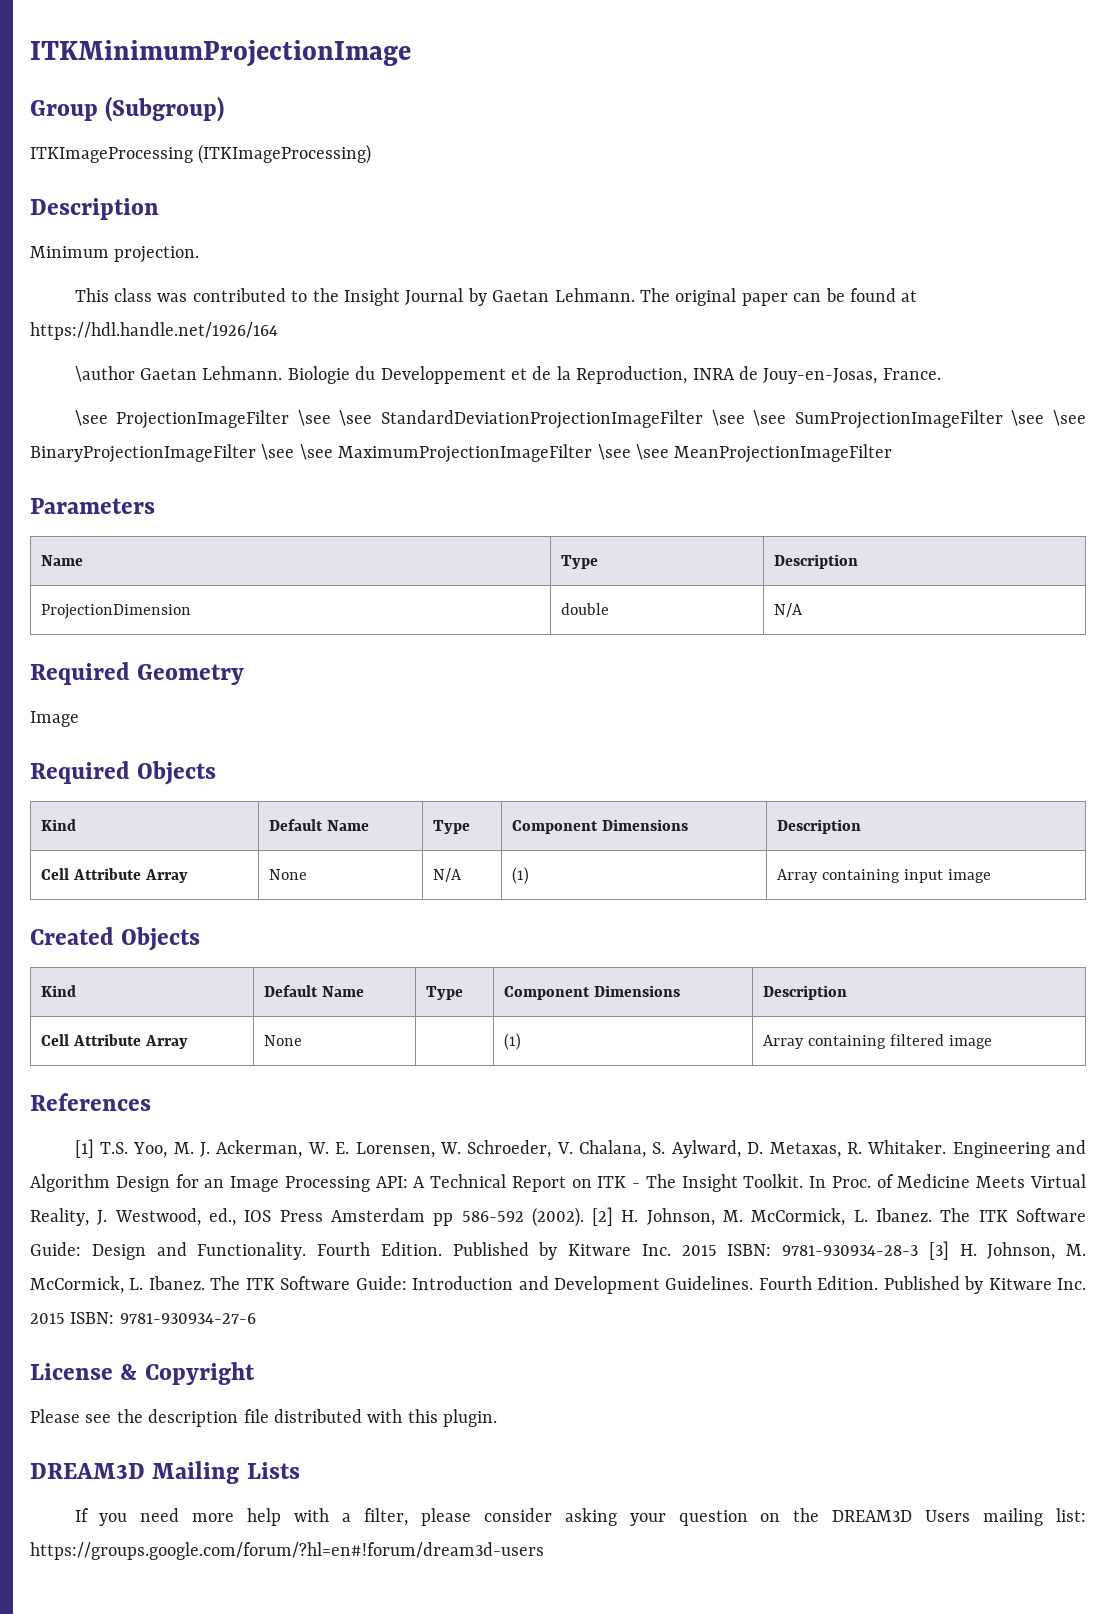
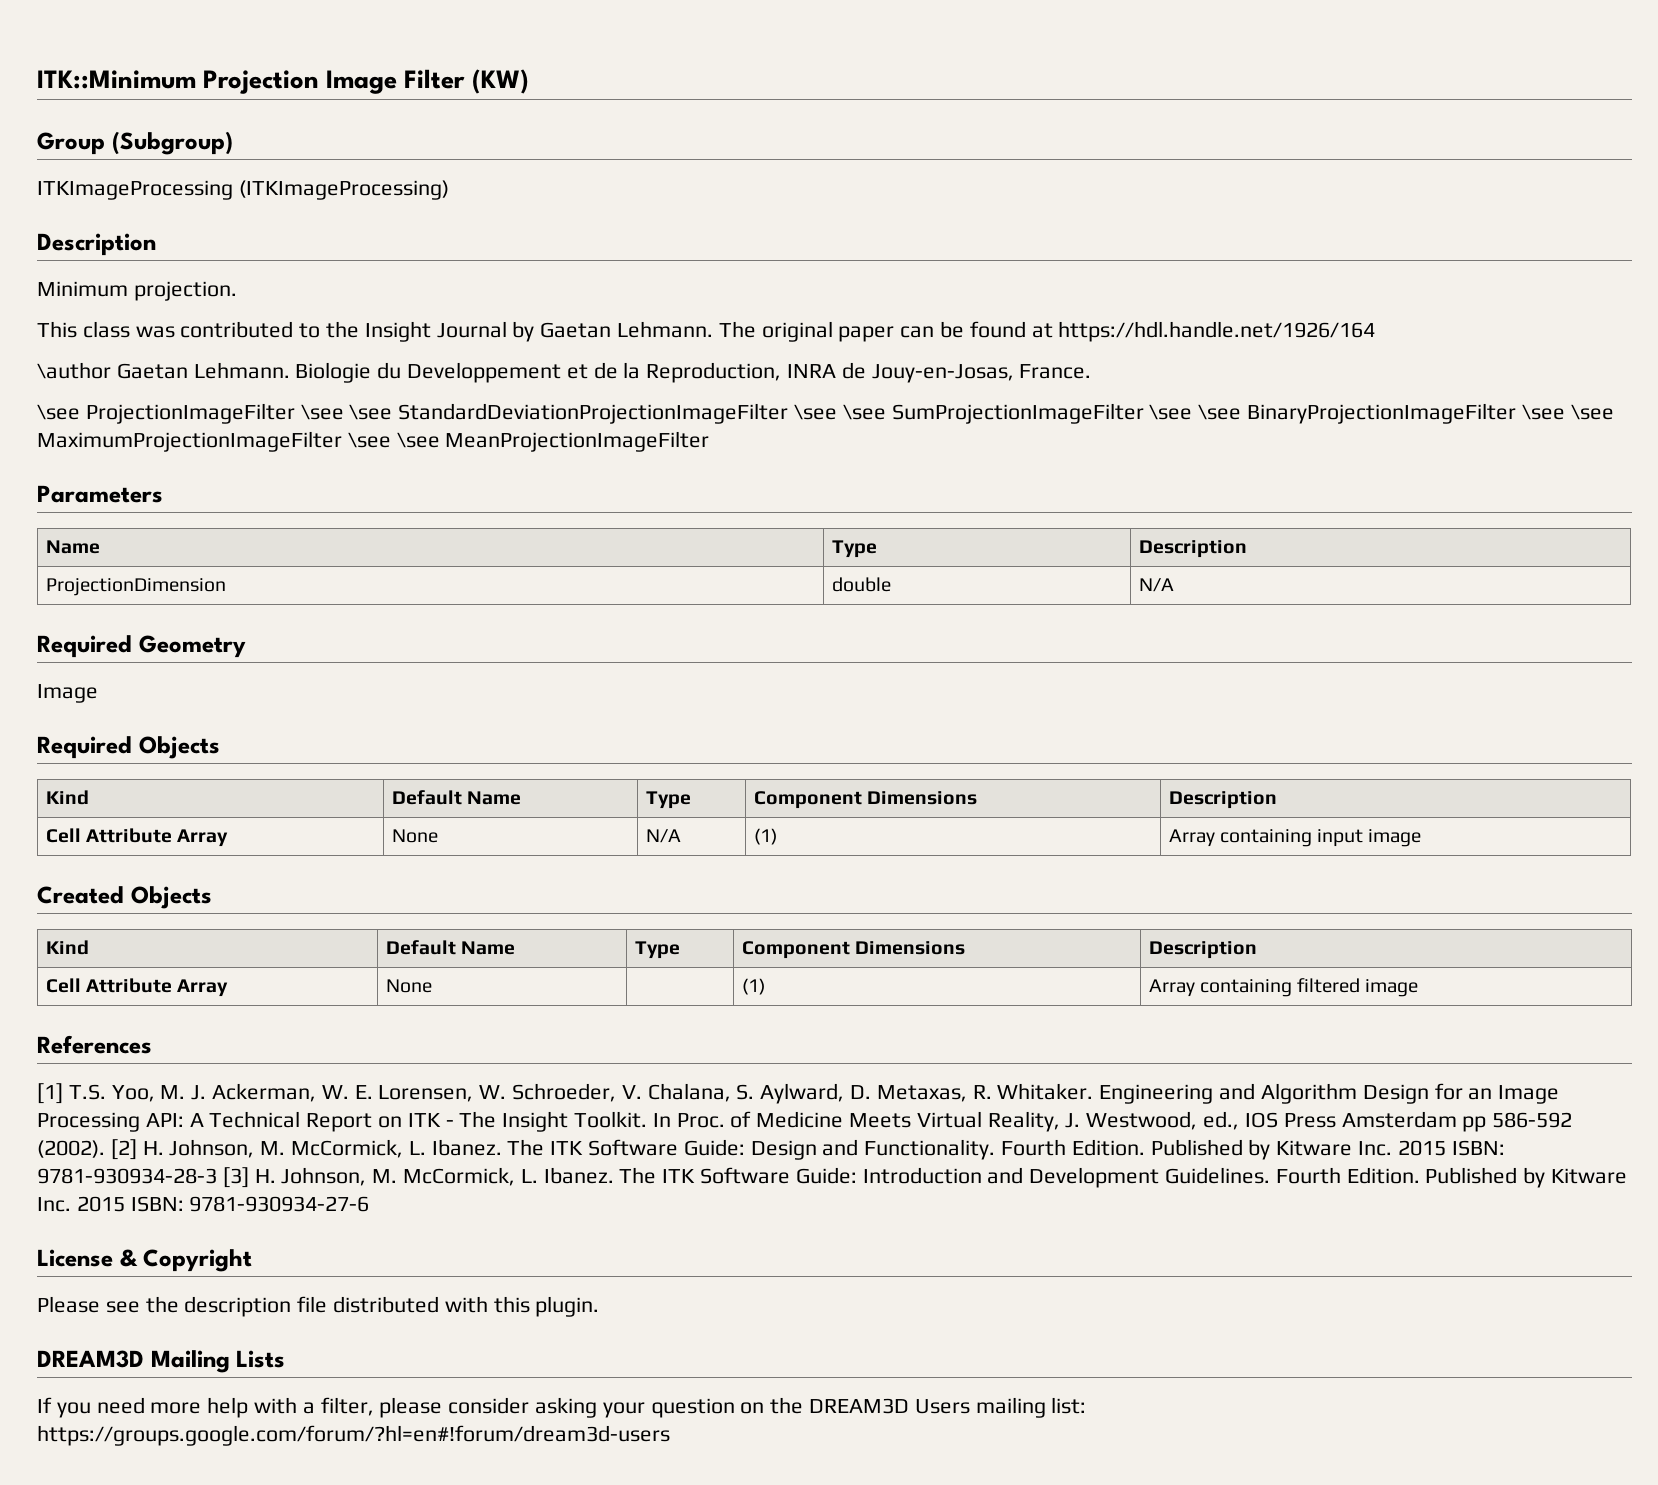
[30,40,411,67] ITKMinimumProjectionImage -> [37,69,529,94] ITK::Minimum Projection Image Filter (KW)

